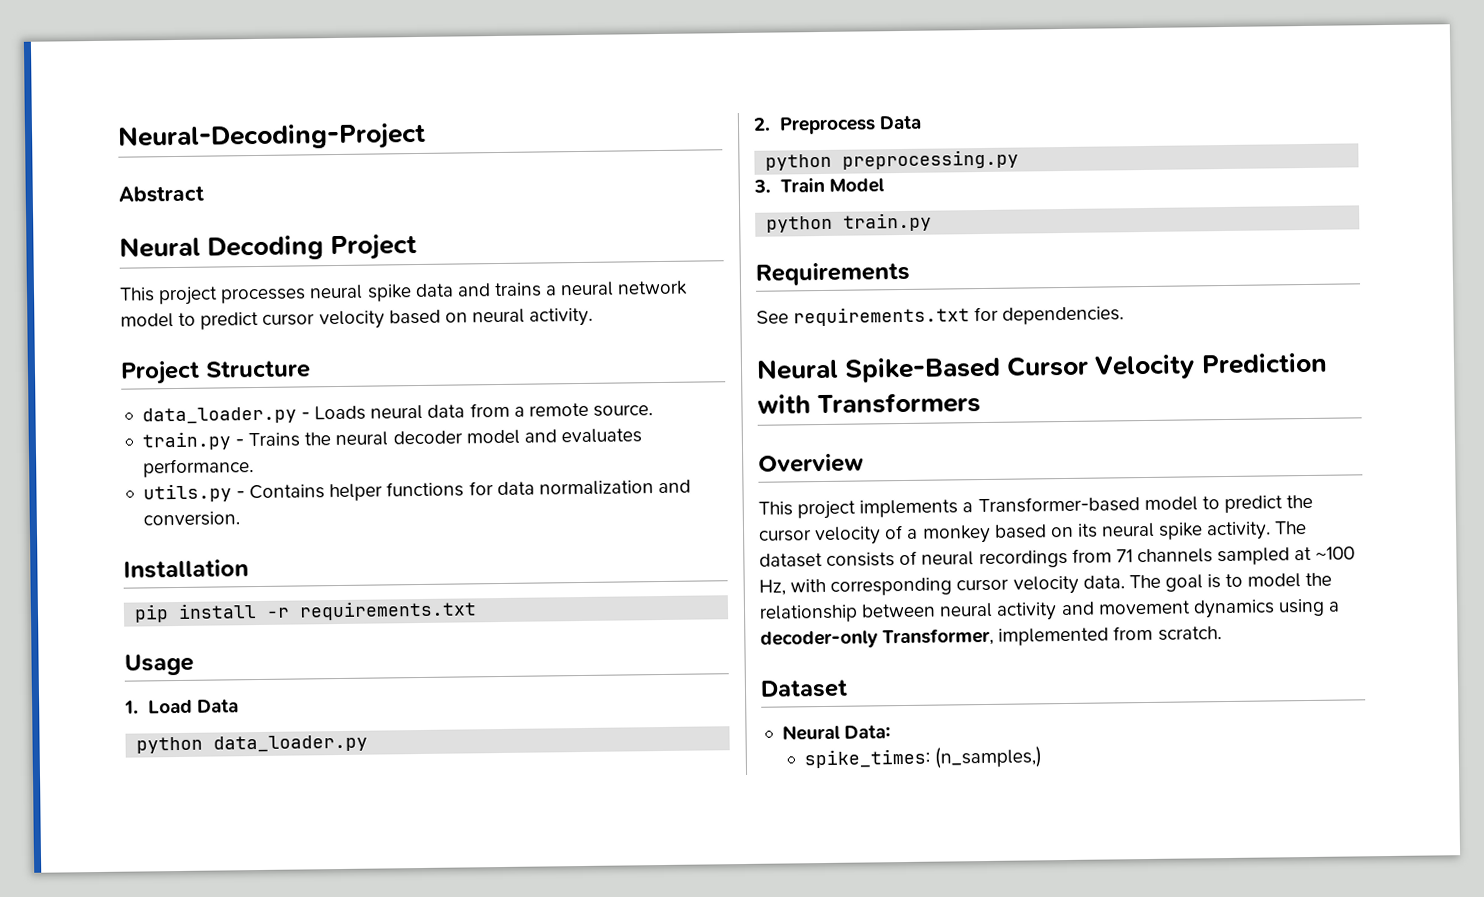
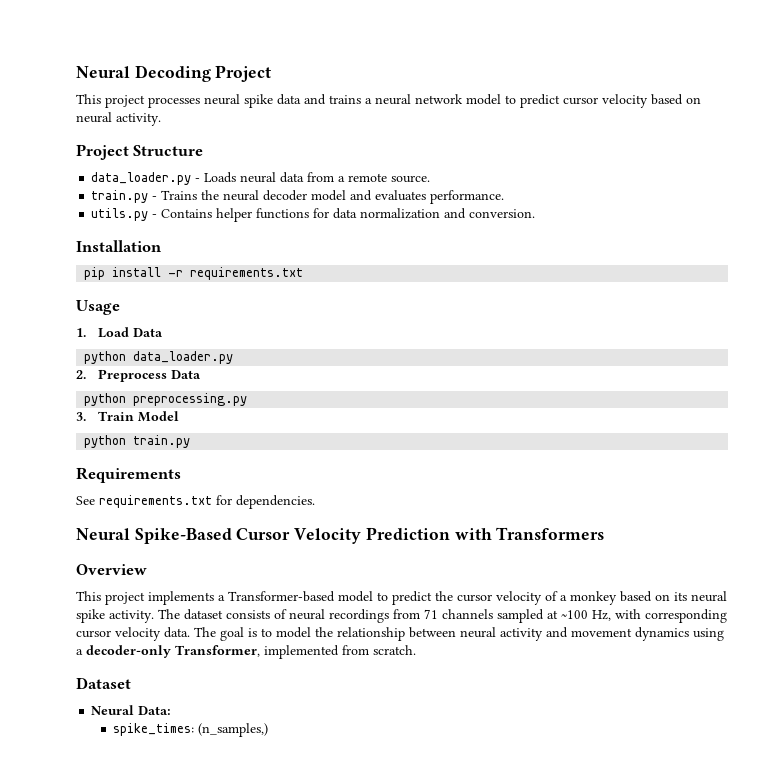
[117,122,426,152] [118,185,204,203] Neural-Decoding-Project // Abstract // -> (76, 72) none

